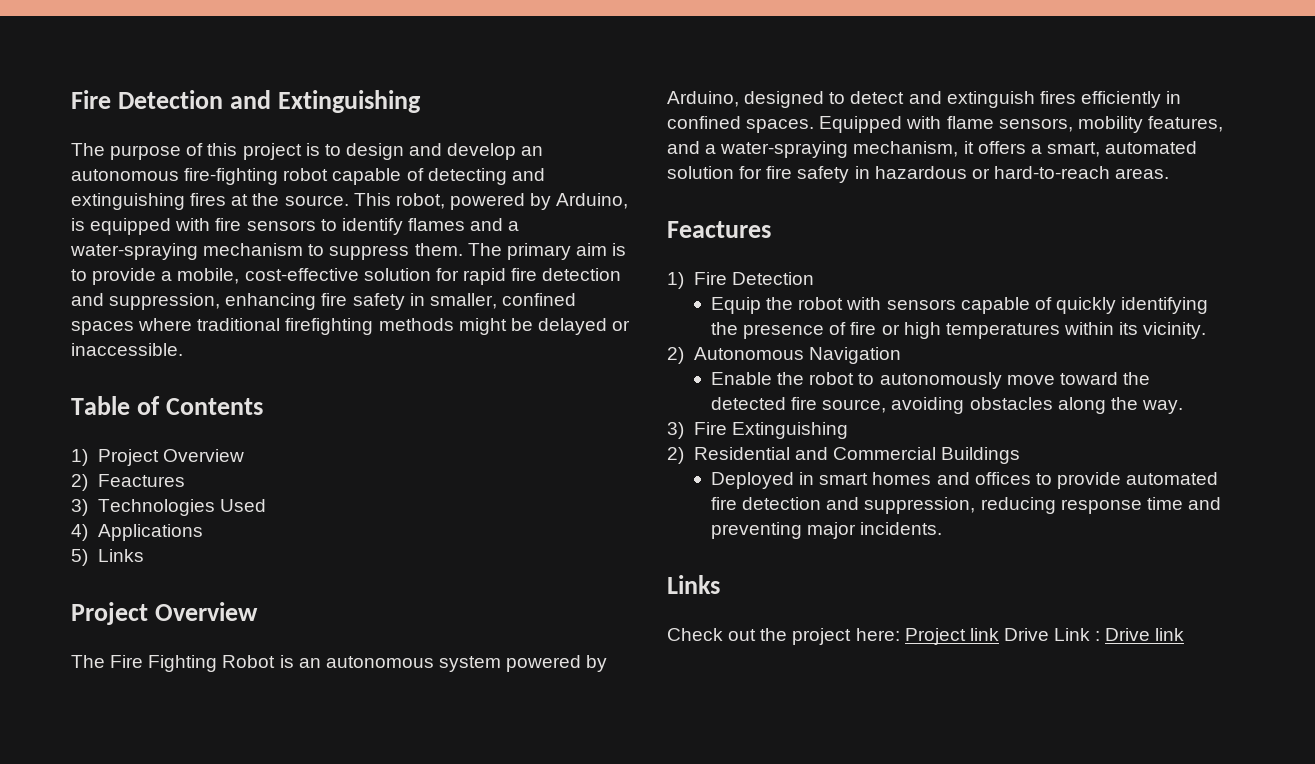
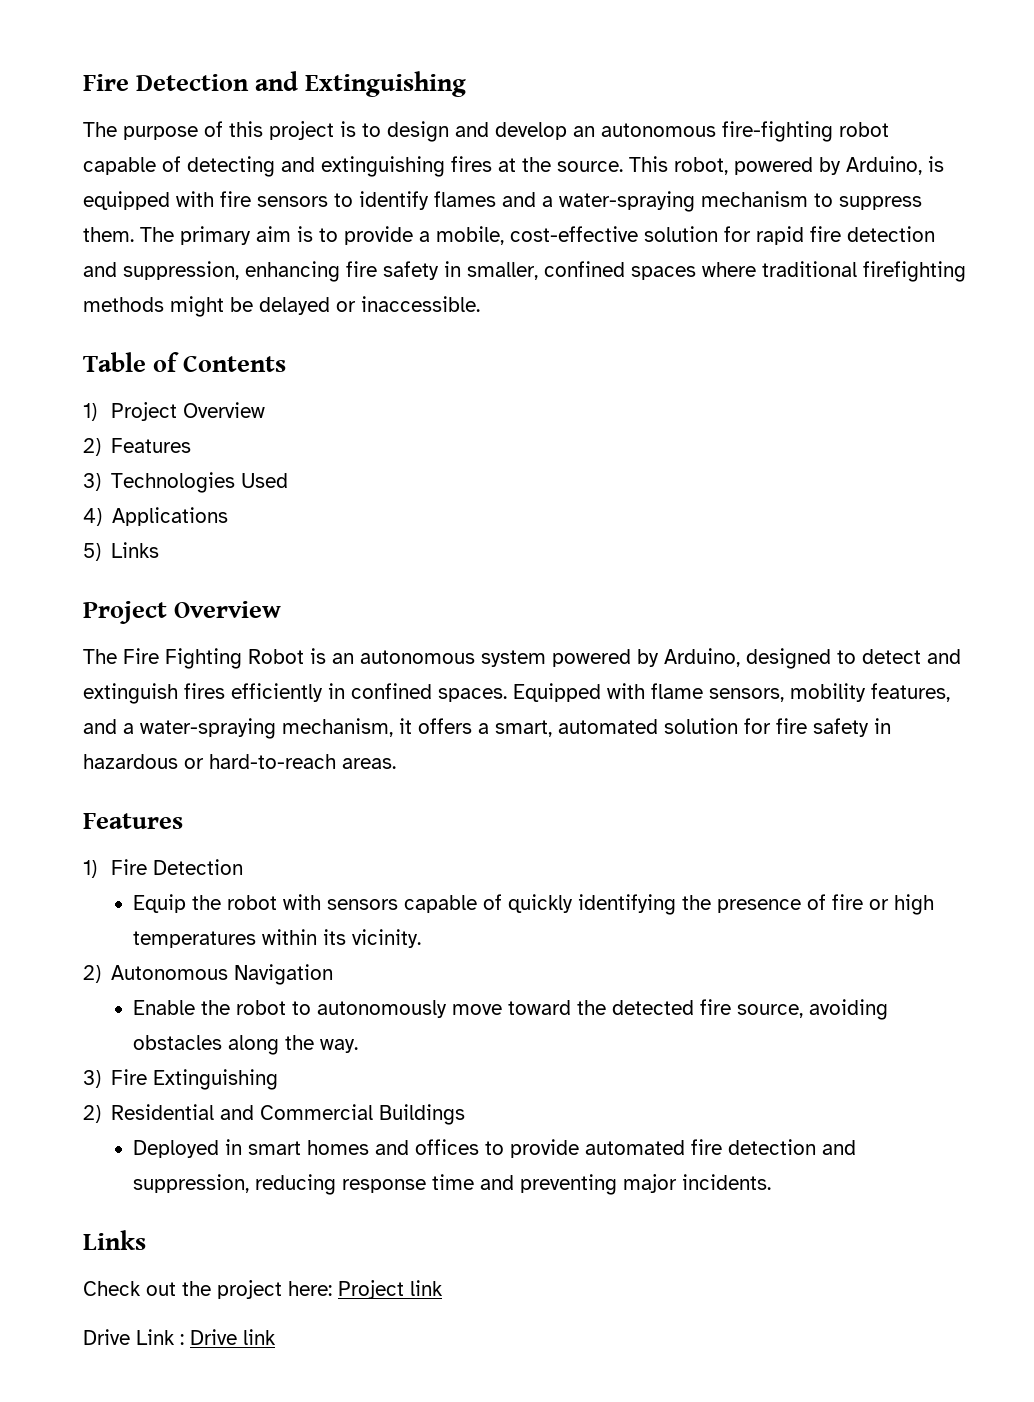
[97,474,185,487] Feactures -> [111,438,192,453] Features
[667,221,771,238] Feactures -> [83,813,183,829] Features
(999, 634) none -> (443, 1288) //

